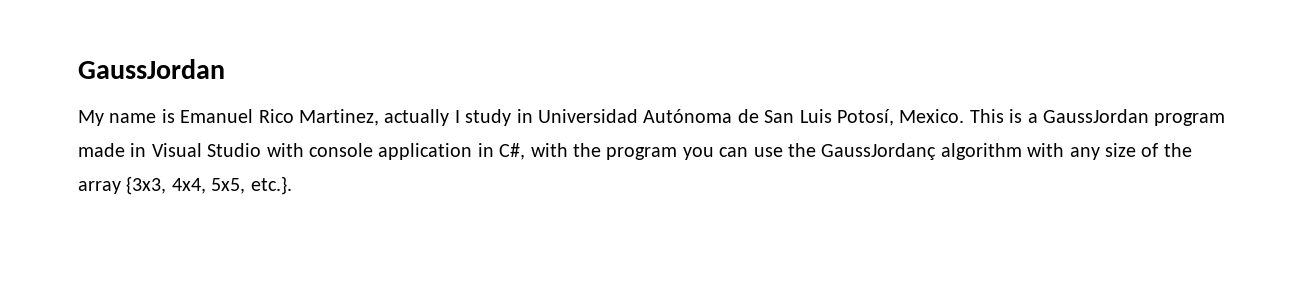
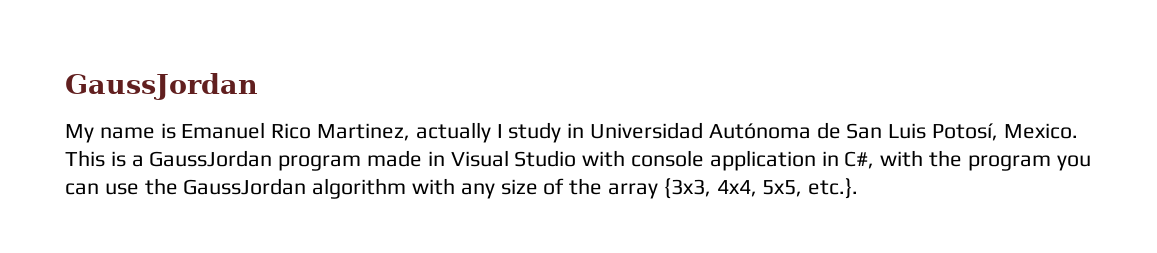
[821,143,937,160] GaussJordanç -> [183,178,307,195] GaussJordan

